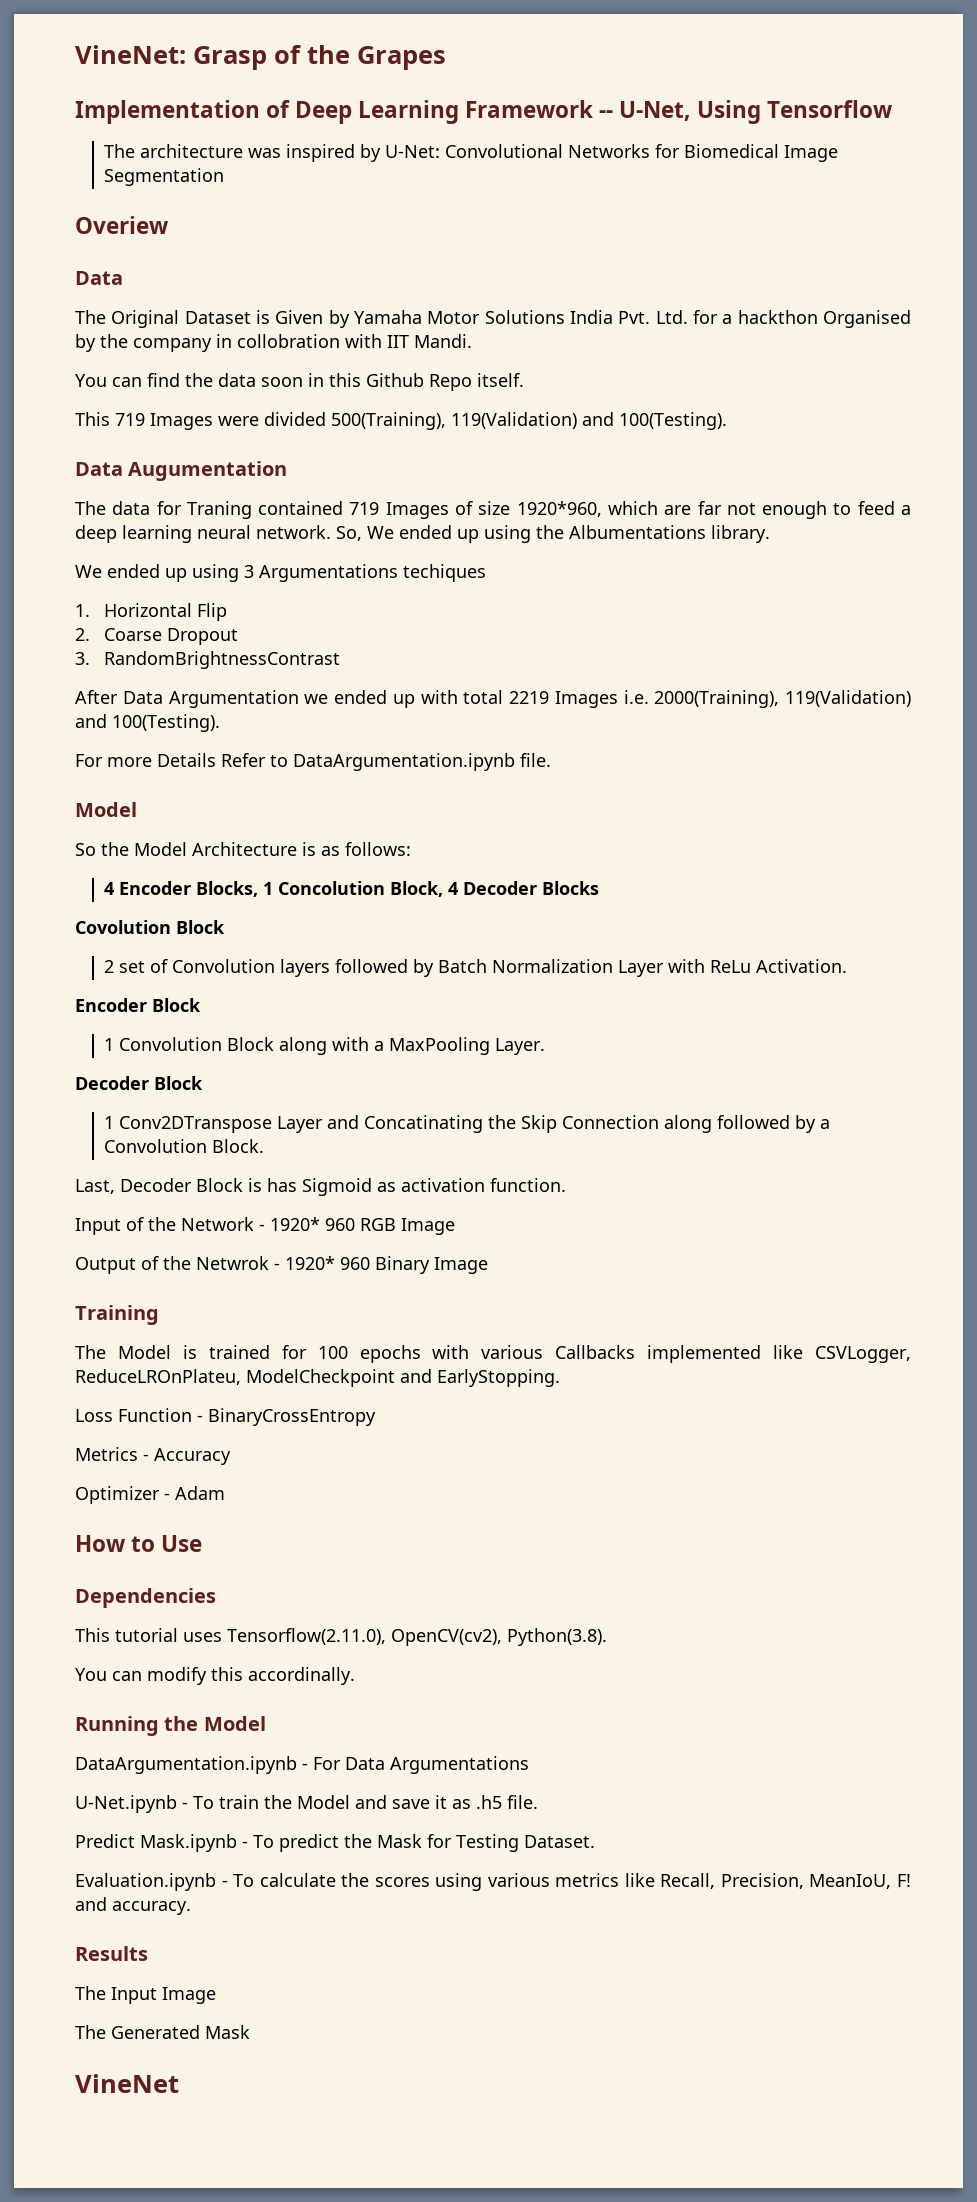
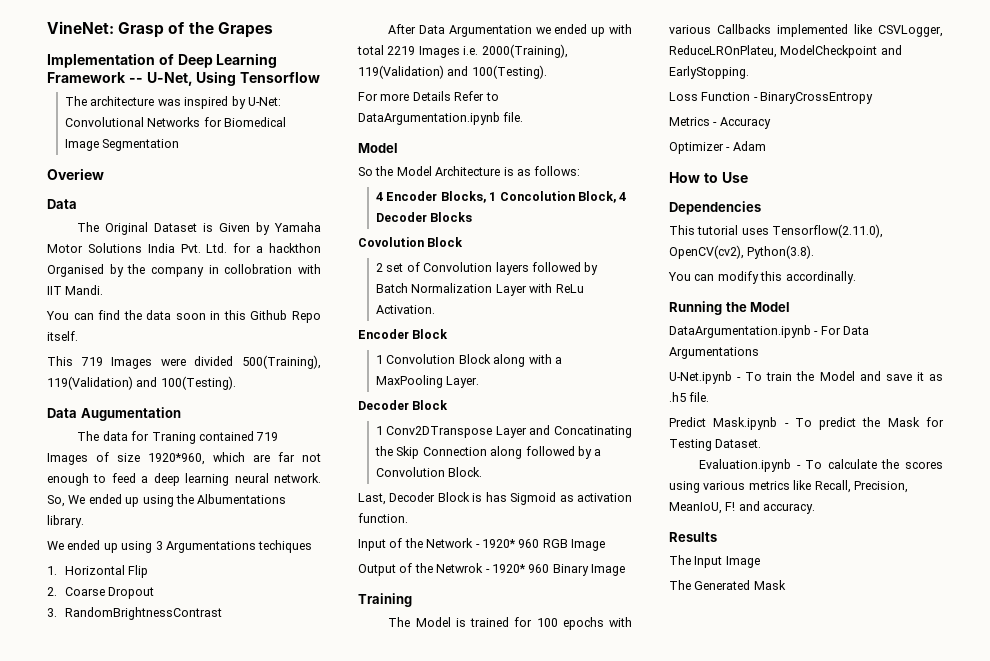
[75,2074,179,2093] // VineNet -> (786, 585) none

